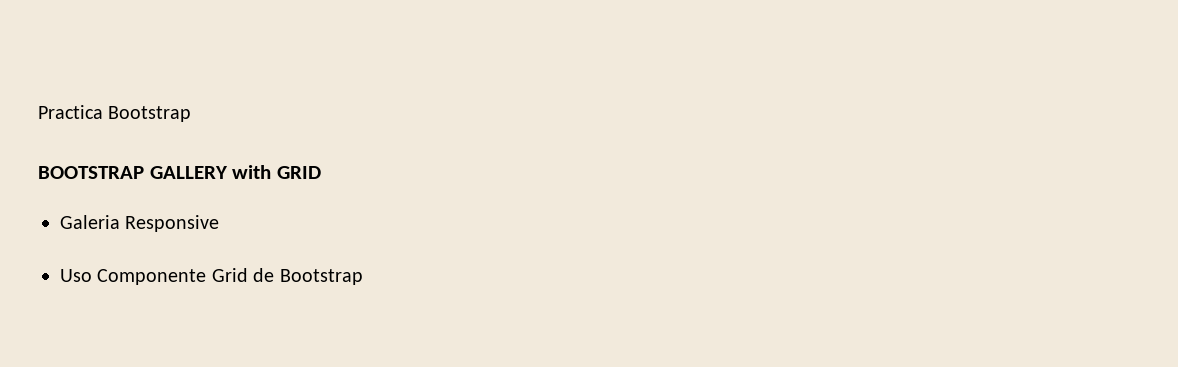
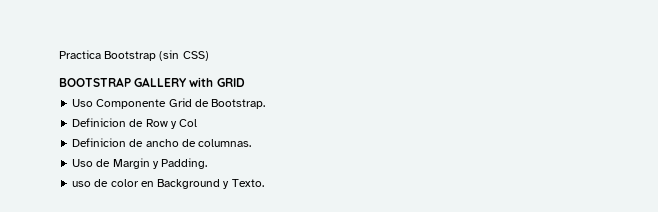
(192, 114) none -> [159,50,209,61] (sin CSS)
[60,215,220,232] // Galeria Responsive -> (245, 82) none
[279,269,363,285] Bootstrap -> [211,99,266,109] [72,118,198,129] [72,138,252,147] [72,158,208,169] [72,179,264,189] Bootstrap. // Definicion de Row y Col // Definicion de ancho de columnas. // Uso de Margin y Padding. // uso de color en Background y Texto.

